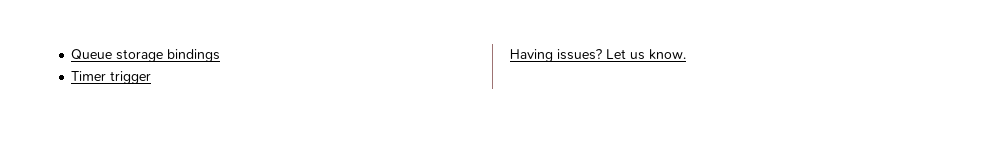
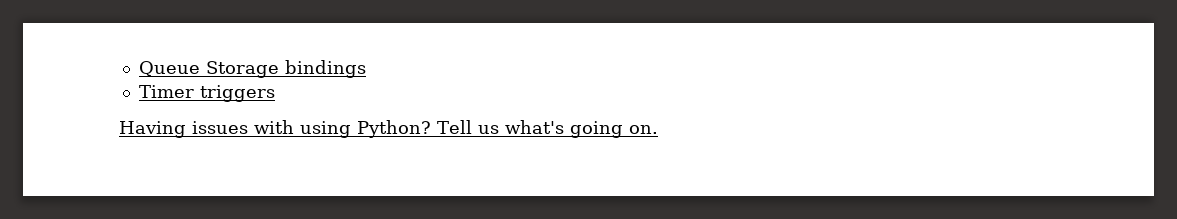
[116,49,164,62] storage -> [205,61,279,78] Storage
[110,71,152,84] trigger -> [199,85,275,102] triggers
[557,49,686,60] issues? Let us know. -> [192,120,658,138] issues with using Python? Tell us what's going on.

